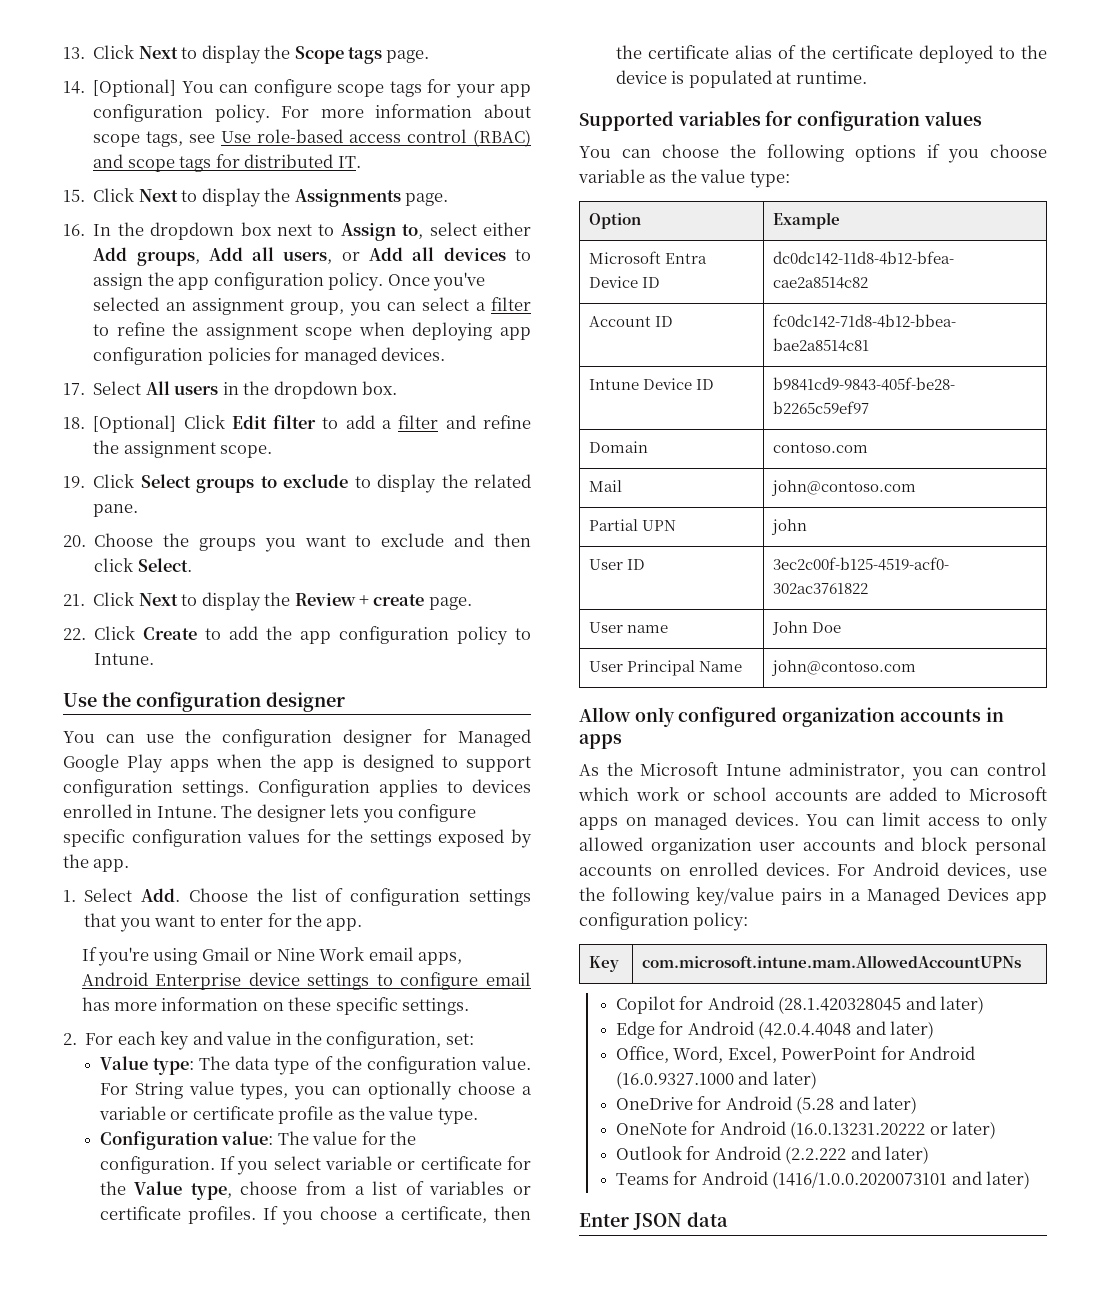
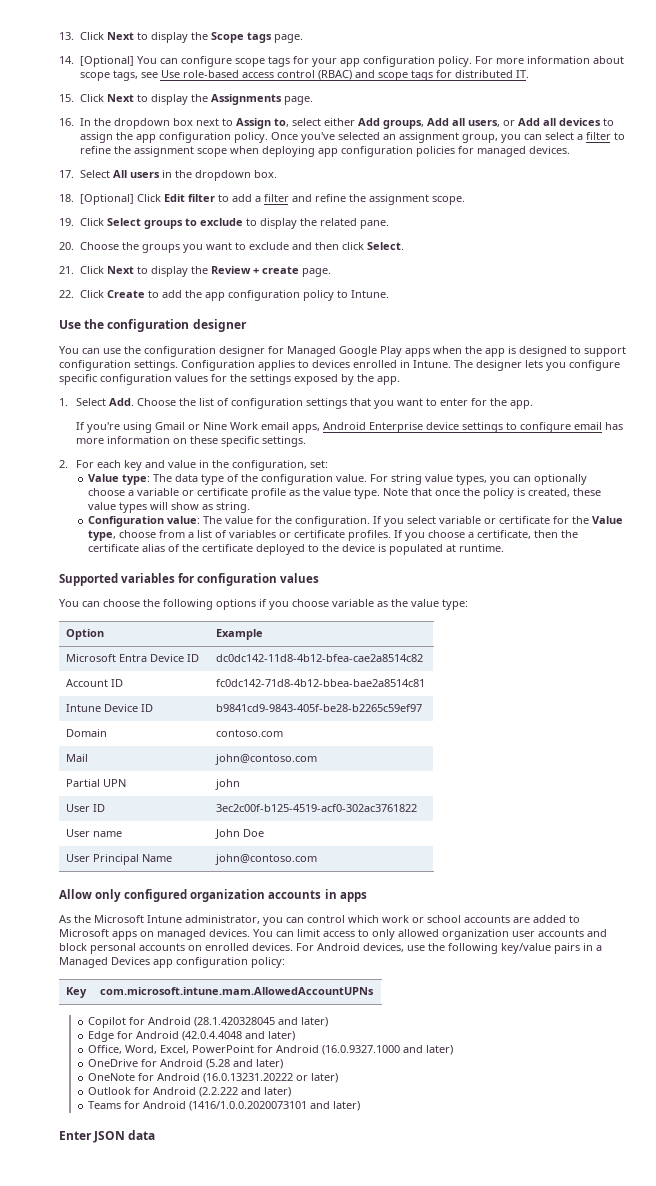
[134,1082,183,1099] String -> [391,474,423,485] string
(478, 1116) none -> [383,488,602,499] [88,502,251,513] Note that once the policy is created, these value types will show as string.

